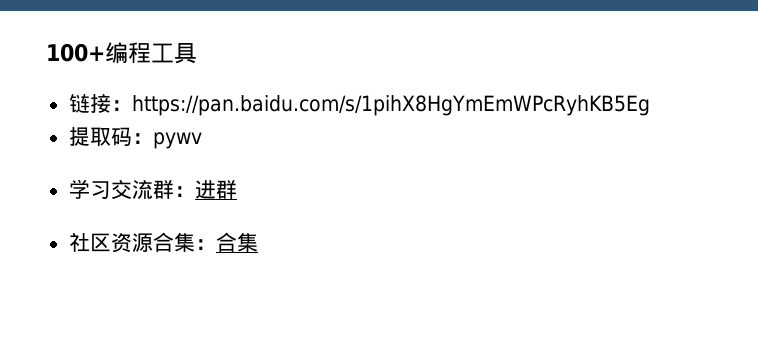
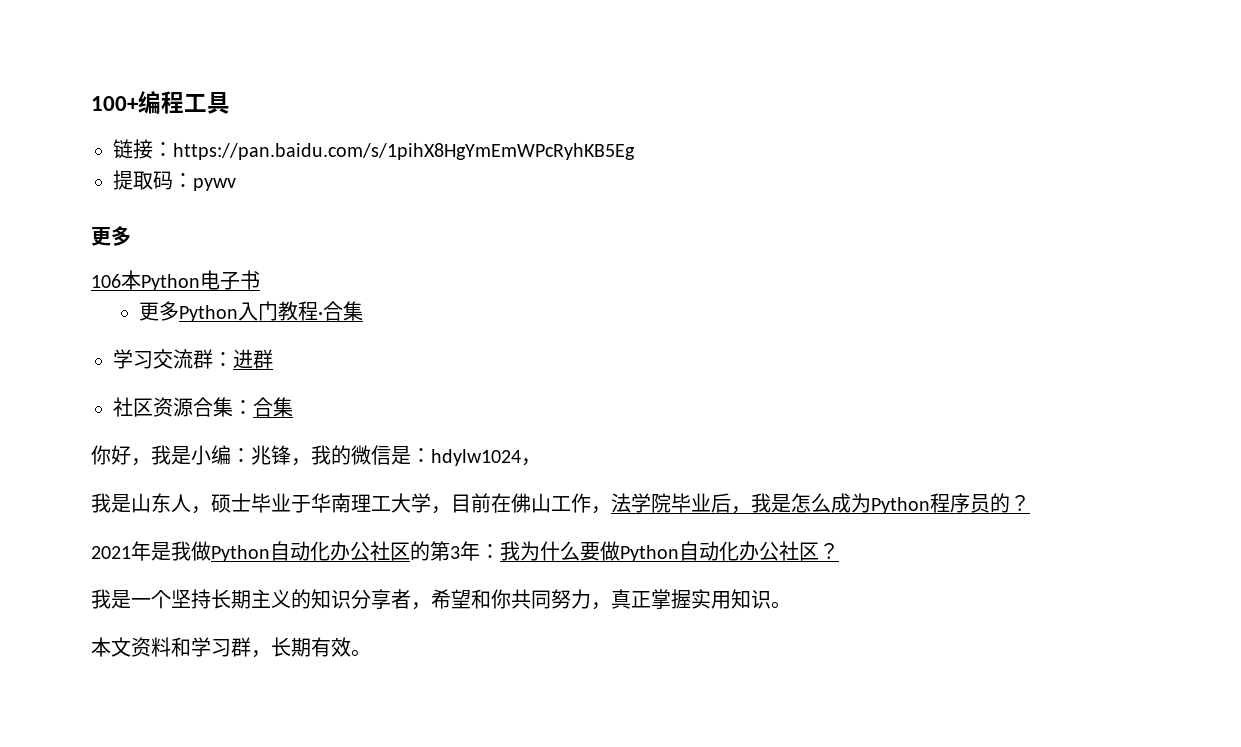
(202, 140) none -> [91,226,131,246] [91,270,260,291] [139,301,364,322] // 更多 // 106本Python电子书 // 更多Python入门教程·合集
(258, 242) none -> [91,445,541,466] [91,493,1030,514] [91,541,839,562] [91,589,791,610] [91,637,371,658] // 你好，我是小编：兆锋，我的微信是：hdylw1024， // 我是山东人，硕士毕业于华南理工大学，目前在佛山工作，法学院毕业后，我是怎么成为Python程序员的？ // 2021年是我做Python自动化办公社区的第3年：我为什么要做Python自动化办公社区？ // 我是一个坚持长期主义的知识分享者，希望和你共同努力，真正掌握实用知识。 // 本文资料和学习群，长期有效。

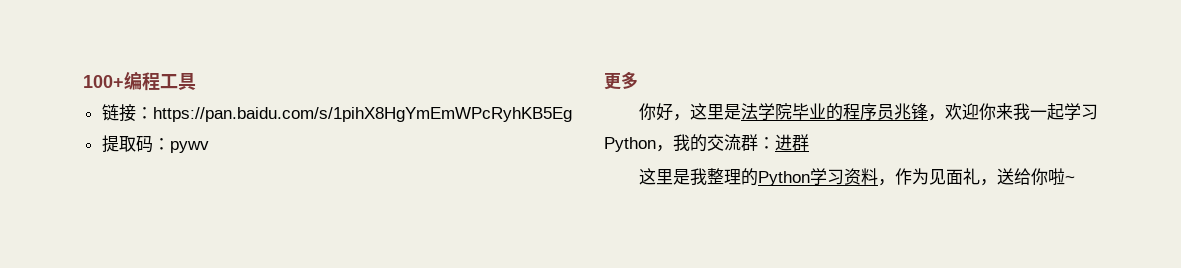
[91,270,260,291] [139,301,364,322] [113,349,273,369] [113,397,293,417] [91,445,541,466] [91,493,1030,514] [91,541,839,562] [91,589,791,610] [91,637,371,658] 106本Python电子书 // 更多Python入门教程·合集 // 学习交流群：进群 // 社区资源合集：合集 // 你好，我是小编：兆锋，我的微信是：hdylw1024， // 我是山东人，硕士毕业于华南理工大学，目前在佛山工作，法学院毕业后，我是怎么成为Python程序员的？ // 2021年是我做Python自动化办公社区的第3年：我为什么要做Python自动化办公社区？ // 我是一个坚持长期主义的知识分享者，希望和你共同努力，真正掌握实用知识。 // 本文资料和学习群，长期有效。 -> [638,103,1098,121] [604,134,809,152] [638,168,1075,186] 你好，这里是法学院毕业的程序员兆锋，欢迎你来我一起学习Python，我的交流群：进群 // 这里是我整理的Python学习资料，作为见面礼，送给你啦~

